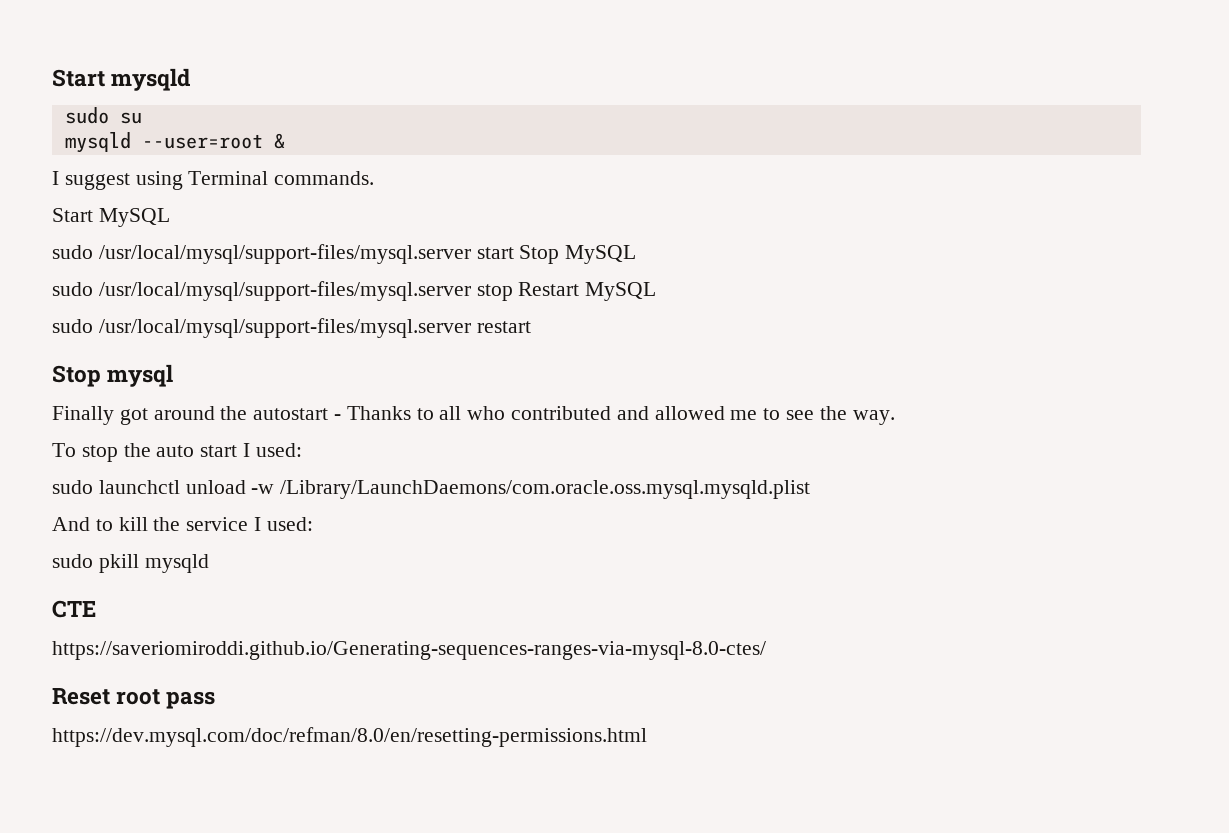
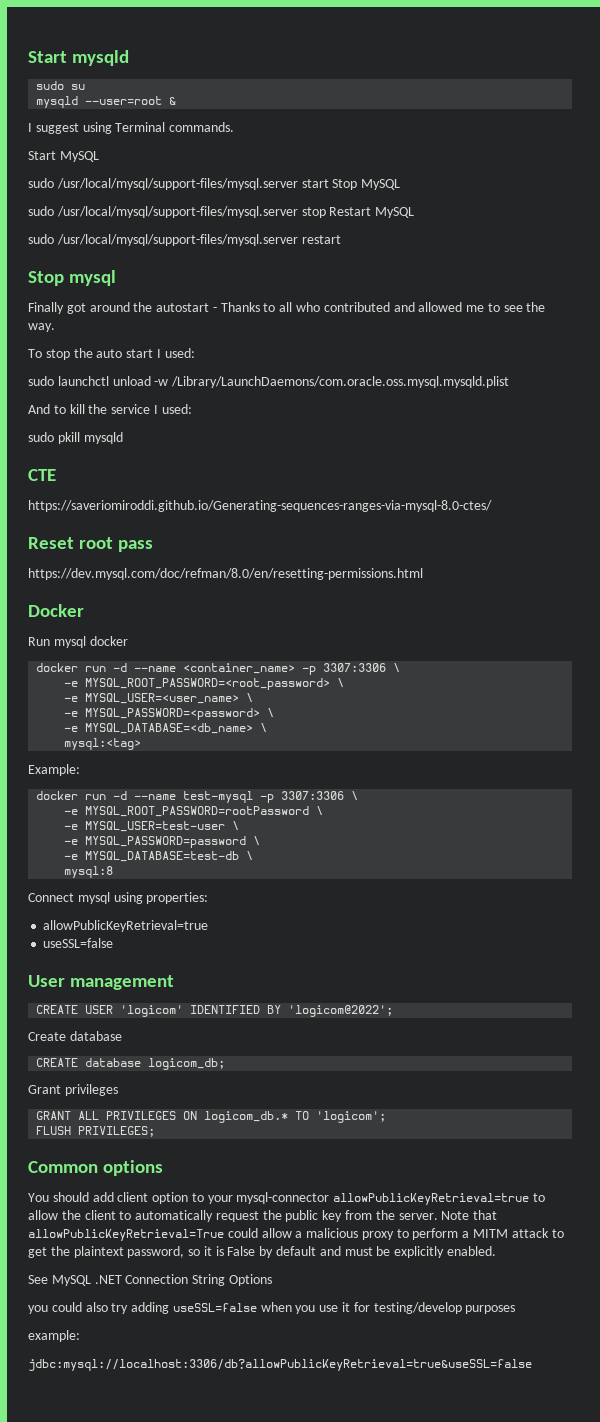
(647, 737) none -> [28,604,84,617] [28,636,128,648] [36,663,401,675] [64,678,345,690] [64,693,254,704] [64,708,275,720] [64,723,268,734] [64,738,142,750] [28,764,80,776] [36,791,359,803] [64,806,324,817] [64,821,240,832] [64,836,261,848] [64,851,254,862] [64,866,114,878] [28,892,209,904] [43,920,209,932] [43,938,114,948] [28,975,175,990] [36,1005,394,1017] [28,1031,122,1041] [36,1058,226,1070] [28,1084,118,1096] [36,1111,387,1123] [36,1126,156,1137] [28,1160,164,1176] [28,1192,546,1205] [28,1210,498,1222] [28,1228,564,1241] [28,1246,496,1258] [28,1274,272,1286] [28,1302,516,1314] [28,1330,80,1342] [28,1359,532,1371] // Docker // Run mysql docker // docker run -d --name <container_name> -p 3307:3306 \ // -e MYSQL_ROOT_PASSWORD=<root_password> \ // -e MYSQL_USER=<user_name> \ // -e MYSQL_PASSWORD=<password> \ // -e MYSQL_DATABASE=<db_name> \ // mysql:<tag> // Example: // docker run -d --name test-mysql -p 3307:3306 \ // -e MYSQL_ROOT_PASSWORD=rootPassword \ // -e MYSQL_USER=test-user \ // -e MYSQL_PASSWORD=password \ // -e MYSQL_DATABASE=test-db \ // mysql:8 // Connect mysql using properties: // allowPublicKeyRetrieval=true // useSSL=false // User management // CREATE USER 'logicom' IDENTIFIED BY 'logicom@2022'; // Create database // CREATE database logicom_db; // Grant privileges // GRANT ALL PRIVILEGES ON logicom_db.* TO 'logicom'; // FLUSH PRIVILEGES; // Common options // You should add client option to your mysql-connector allowPublicKeyRetrieval=true to allow the client to automatically request the public key from the server. Note that allowPublicKeyRetrieval=True could allow a malicious proxy to perform a MITM attack to get the plaintext password, so it is False by default and must be explicitly enabled. // See MySQL .NET Connection String Options // you could also try adding useSSL=false when you use it for testing/develop purposes // example: // jdbc:mysql://localhost:3306/db?allowPublicKeyRetrieval=true&useSSL=false

